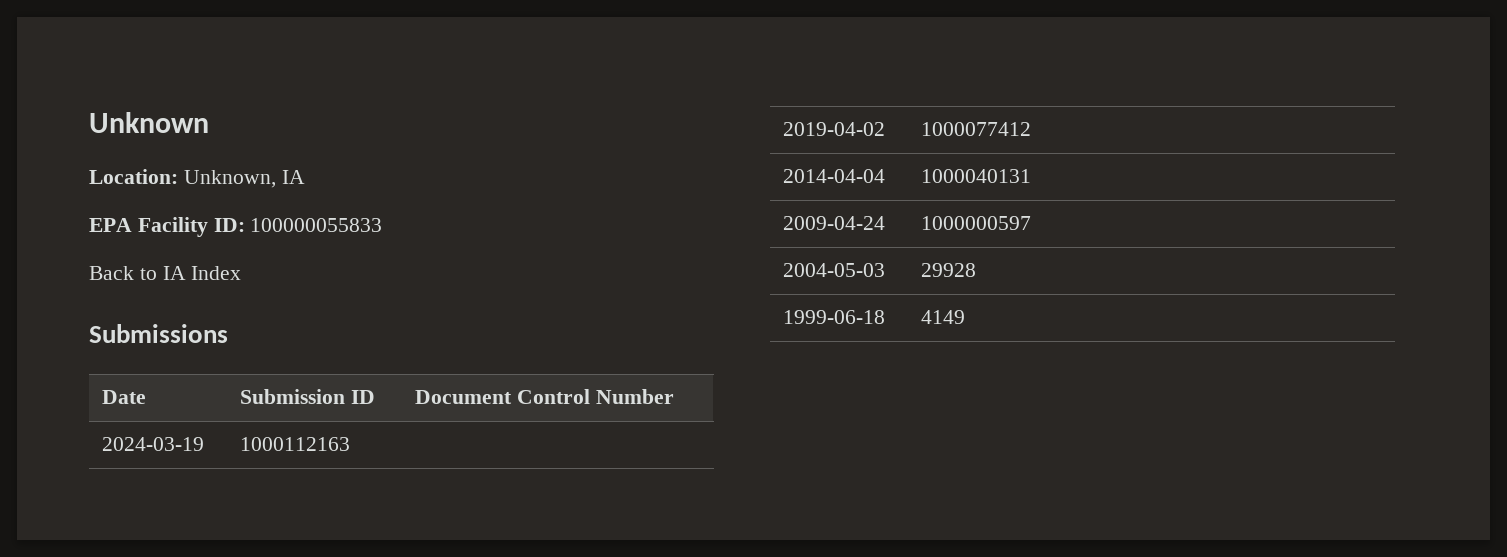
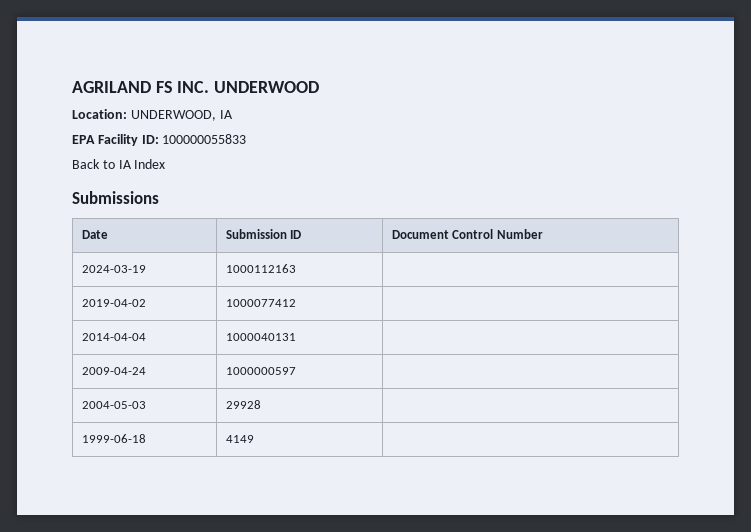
[89,112,209,133] Unknown -> [72,81,320,93] AGRILAND FS INC. UNDERWOOD
[183,170,276,188] Unknown, -> [130,110,216,121] UNDERWOOD,

